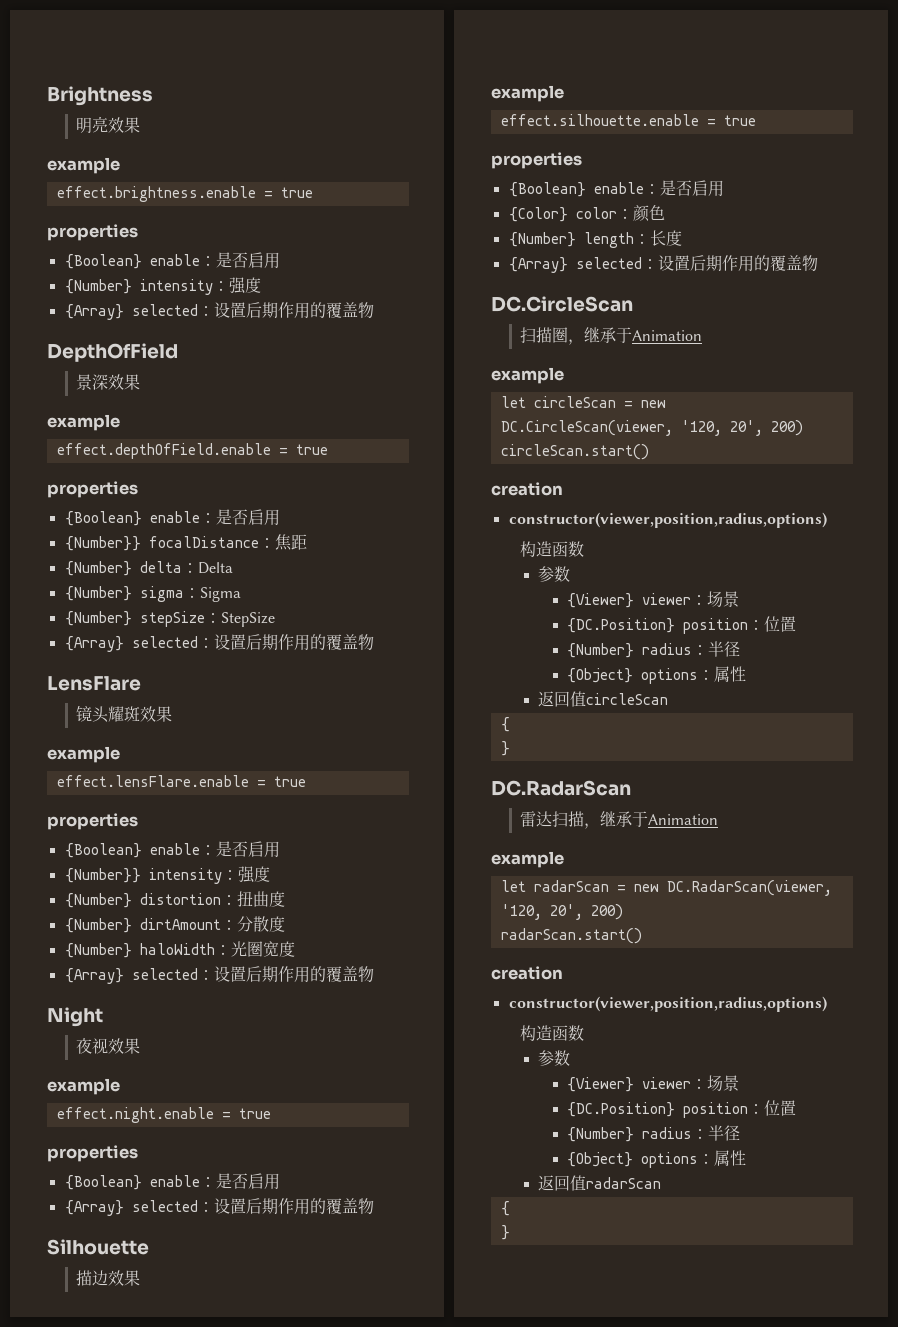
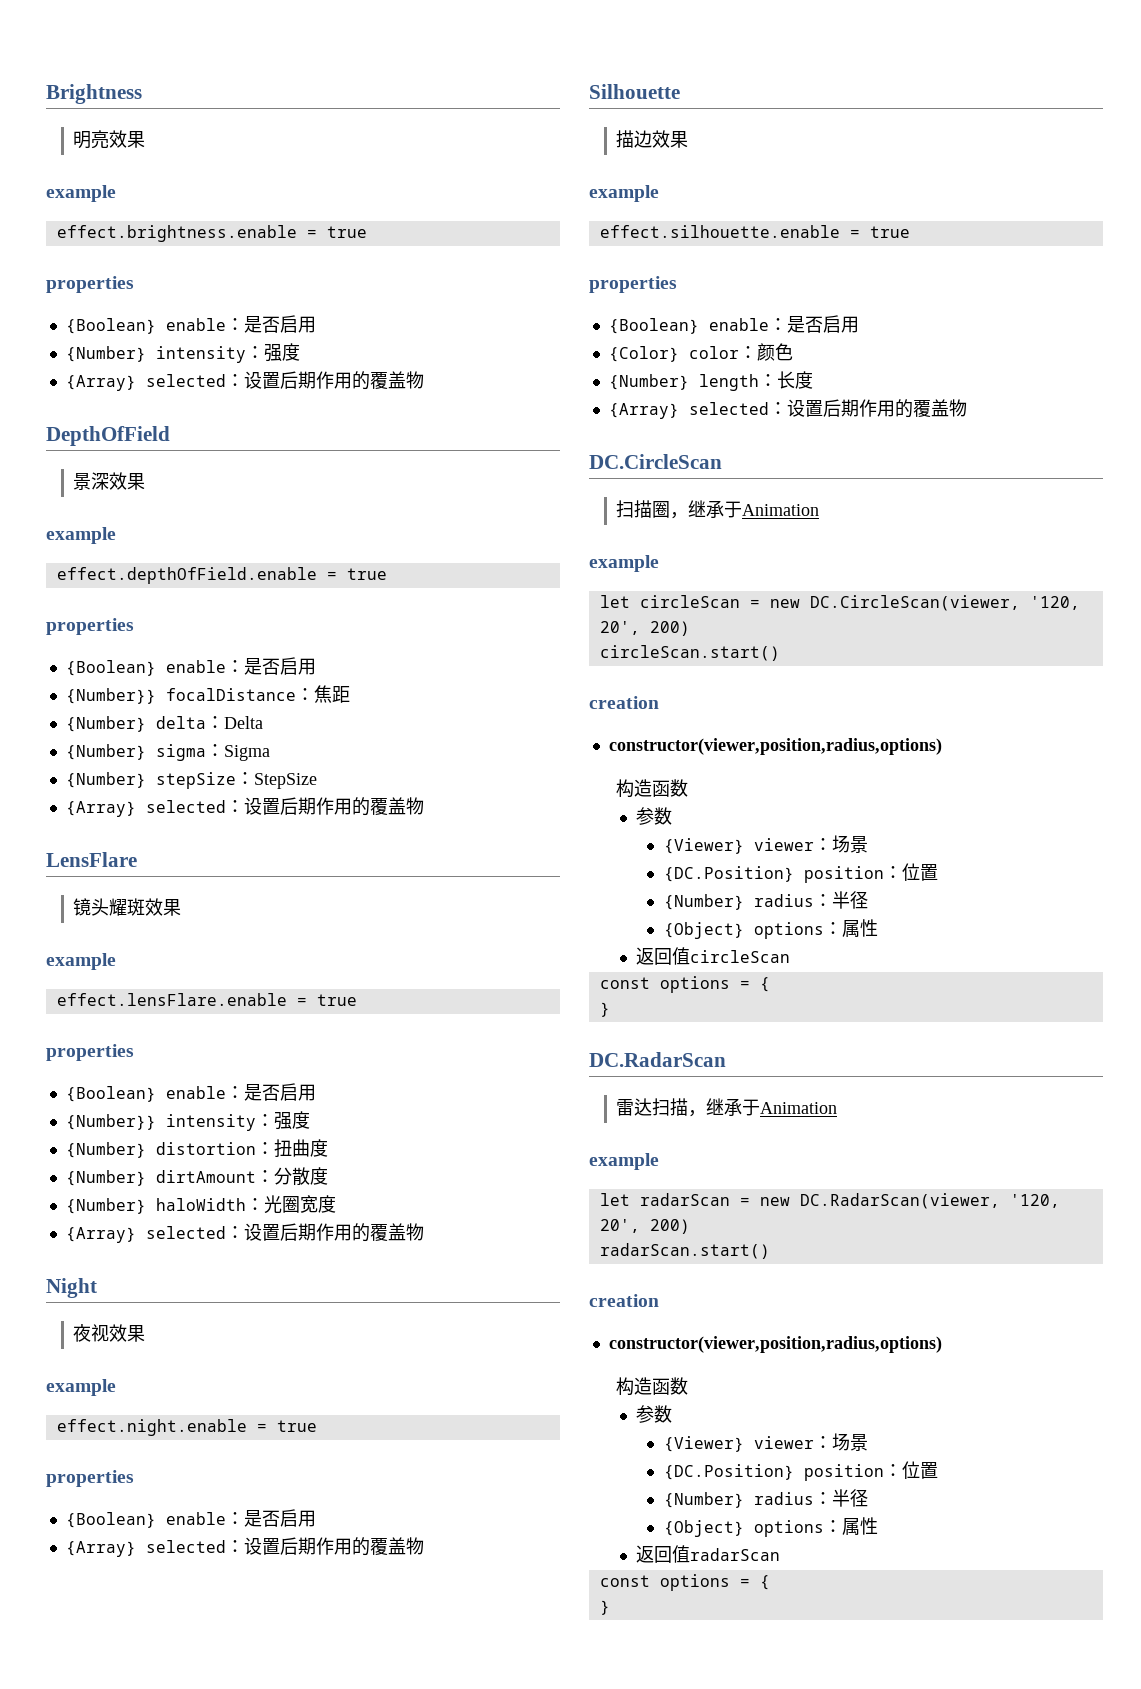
(668, 699) none -> [599,976,750,993] const options =
(661, 1183) none -> [599,1574,750,1591] const options =

